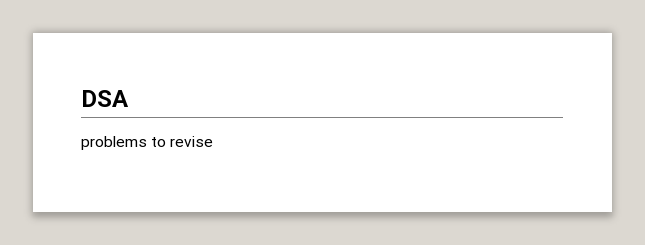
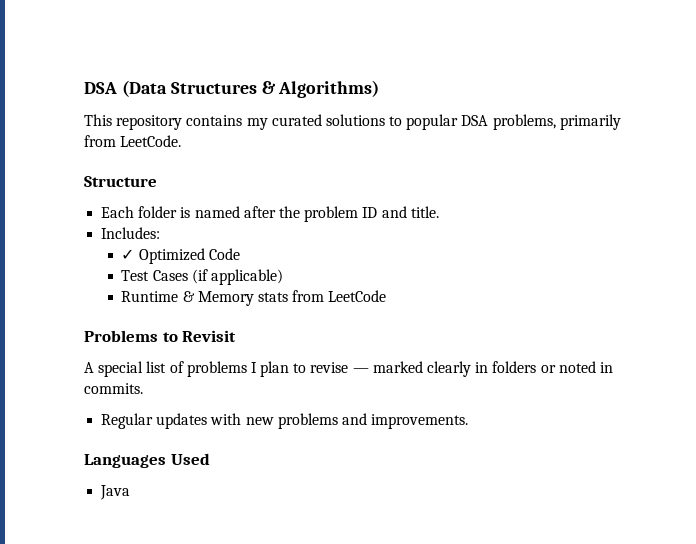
[81,90,129,107] [81,136,214,150] DSA // problems to revise -> [84,80,380,98] [84,114,621,130] [84,135,182,147] [84,176,157,187] [101,206,439,222] [101,227,161,239] [121,248,240,264] [121,269,284,285] [121,290,387,306] [84,330,237,342] [84,361,613,377] [84,383,143,394] [101,413,469,429] [84,453,210,468] [100,485,131,500] DSA (Data Structures & Algorithms) // This repository contains my curated solutions to popular DSA problems, primarily from LeetCode. // Structure // Each folder is named after the problem ID and title. // Includes: // ✓ Optimized Code // Test Cases (if applicable) // Runtime & Memory stats from LeetCode // Problems to Revisit // A special list of problems I plan to revise — marked clearly in folders or noted in commits. // Regular updates with new problems and improvements. // Languages Used // Java

